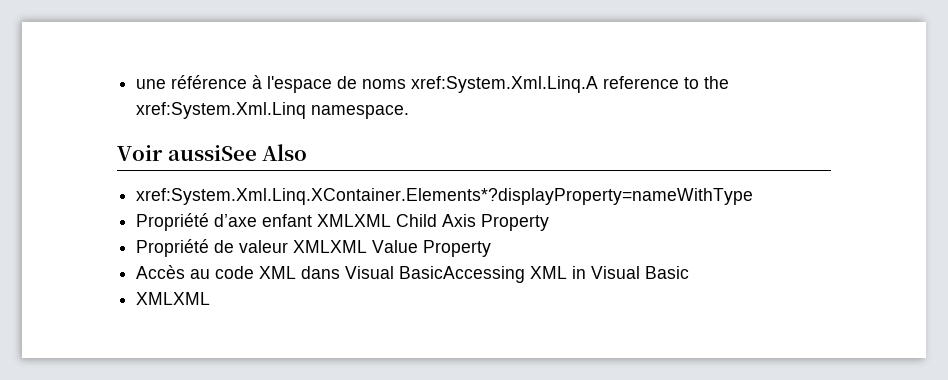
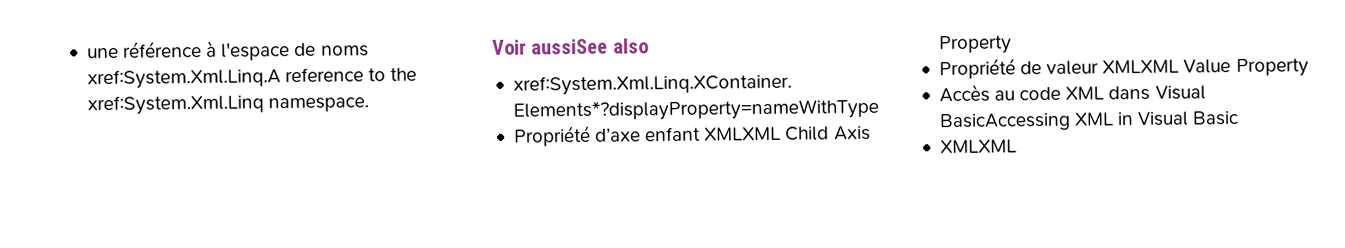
[262,144,308,161] Also -> [612,38,649,54] also

